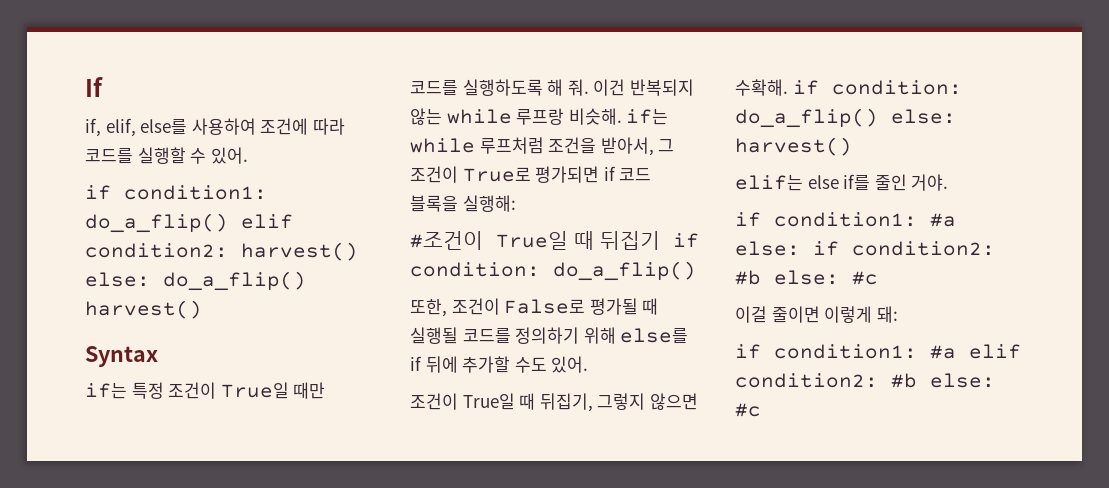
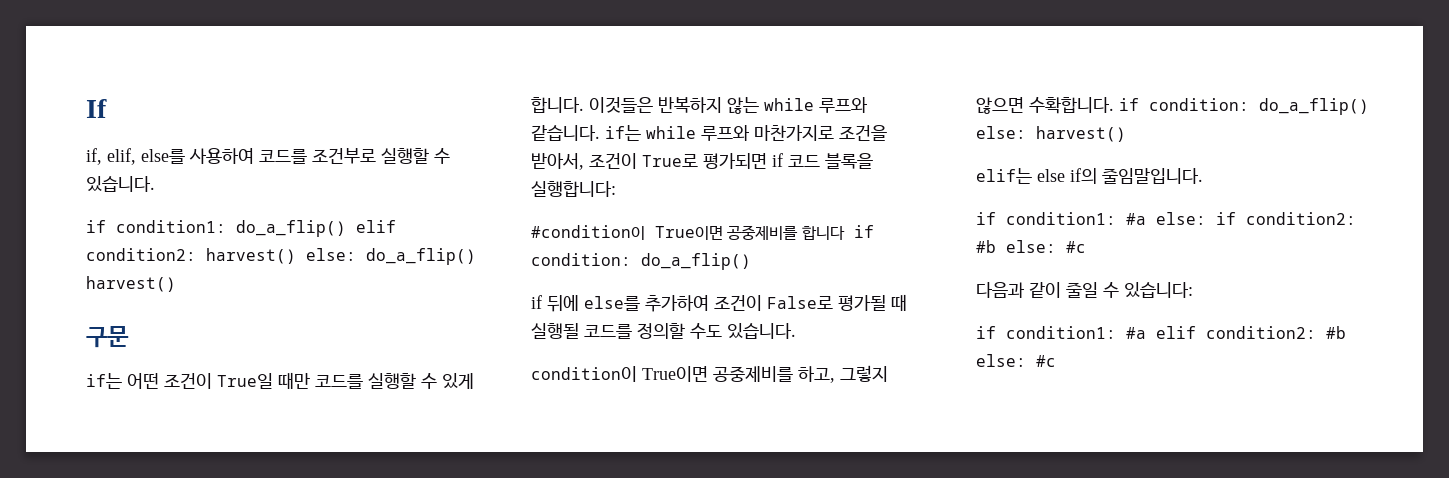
[260,118,345,135] [85,147,248,164] 조건에 따라 코드를 실행할 수 있어. -> [259,148,450,164] [86,176,155,192] 코드를 조건부로 실행할 수 있습니다.
[85,346,158,367] [85,382,164,399] Syntax // if는 특정 -> [86,326,129,348] [86,373,159,389] 구문 // if는 어떤
[462,79,694,96] [410,108,669,125] [410,137,544,154] 실행하도록 해 줘. 이건 반복되지 않는 while 루프랑 비슷해. if는 while 루프처럼 -> [368,373,474,389] [531,97,868,114] [531,125,834,141] 실행할 수 있게 합니다. 이것들은 반복하지 않는 while 루프와 같습니다. if는 while 루프와 마찬가지로
[658,139,675,152] 그 -> (584, 161) none
[462,195,516,212] [410,231,660,250] 실행해: // #조건이 True일 때 뒤집기 -> [531,181,616,197] [531,225,845,240] 실행합니다: // #condition이 True이면 공중제비를 합니다
[410,299,447,317] 또한, -> [531,295,709,312] if 뒤에 else를 추가하여
[515,327,689,344] [410,356,589,373] [410,393,593,412] 정의하기 위해 else를 if 뒤에 추가할 수도 있어. // 조건이 True일 때 뒤집기, -> [637,323,796,339] [531,366,835,383] 정의할 수도 있습니다. // condition이 True이면 공중제비를 하고,
[735,79,788,96] 수확해. -> [1029,97,1114,114] 수확합니다.
[843,174,949,191] if를 줄인 거야. -> [1070,168,1203,184] if의 줄임말입니다.
[735,306,898,323] 이걸 줄이면 이렇게 돼: -> [976,282,1193,298] 다음과 같이 줄일 수 있습니다:

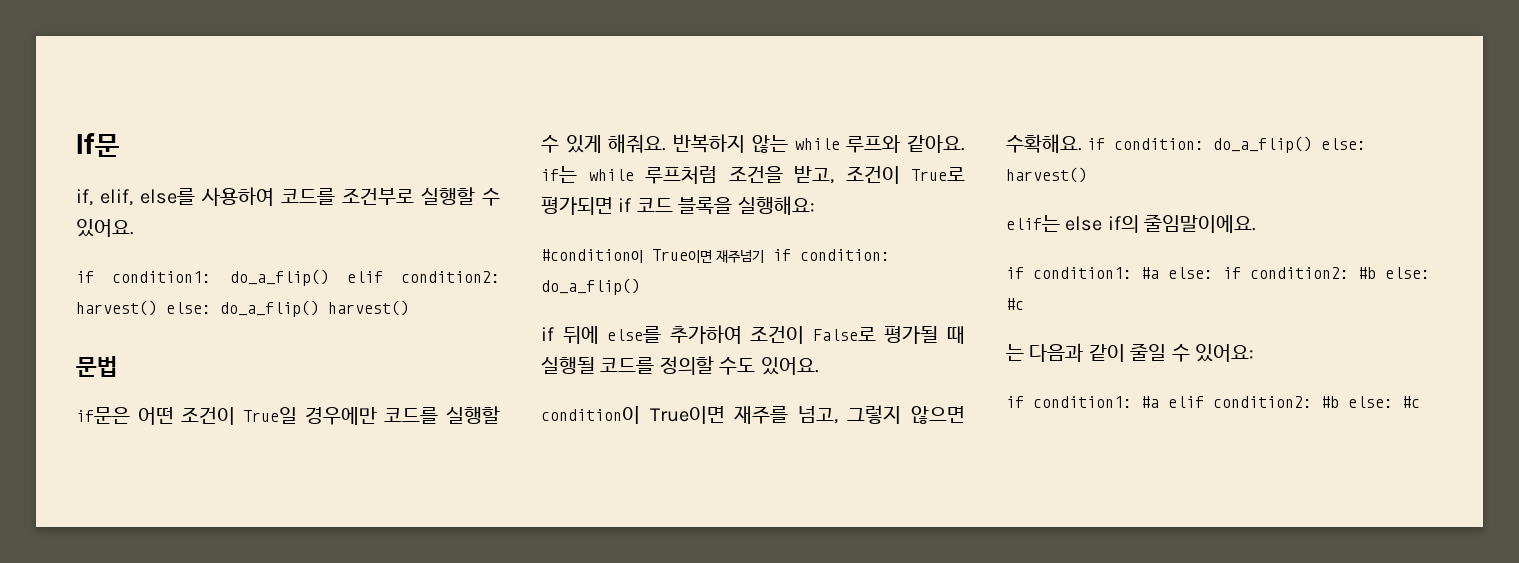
[86,99,107,118] If -> [76,133,119,157] If문
[86,176,155,192] 있습니다. -> [76,219,134,237] 있어요.
[86,326,129,348] [86,373,122,389] 구문 // if는 -> [76,356,118,377] [76,407,130,424] 문법 // if문은
[278,372,310,389] 때만 -> [304,407,377,425] 경우에만
[531,97,653,113] 합니다. 이것들은 -> [608,134,667,153] 해줘요.
[531,125,600,141] 같습니다. -> [907,135,965,153] 같아요.
[701,125,887,141] [531,153,584,170] 루프와 마찬가지로 조건을 받아서, -> [645,166,834,184] 루프처럼 조건을 받고,
[531,181,616,197] 실행합니다: -> [737,196,815,215] 실행해요:
[727,225,845,240] 공중제비를 합니다 -> [715,250,764,263] 재주넘기
[727,323,796,339] 있습니다. -> [760,357,819,375] 있어요.
[713,366,835,383] 공중제비를 하고, -> [734,406,838,424] 재주를 넘고,
[1029,97,1114,114] 수확합니다. -> [1006,134,1082,153] 수확해요.
[1102,168,1203,184] 줄임말입니다. -> [1144,214,1257,233] 줄임말이에요.
(1086, 247) none -> [1006,344,1024,361] 는
[1124,282,1193,298] 있습니다: -> [1195,344,1254,362] 있어요:

